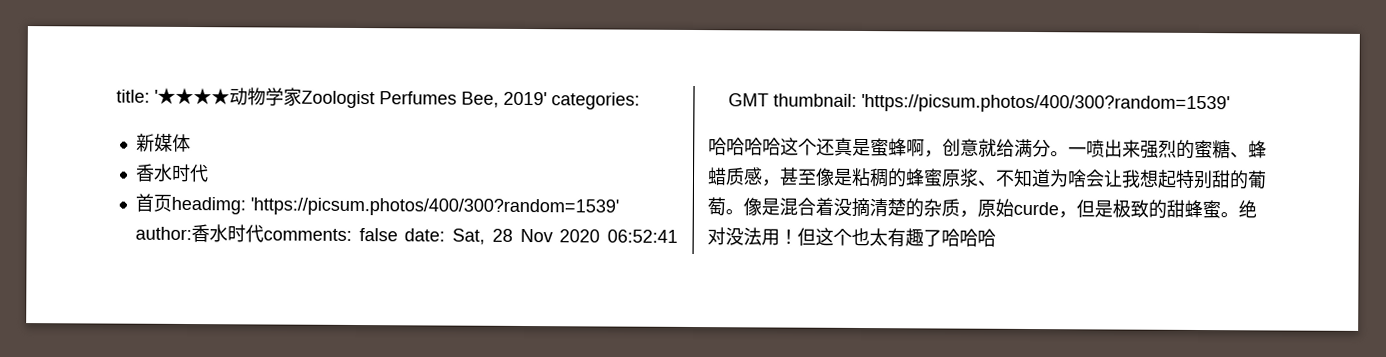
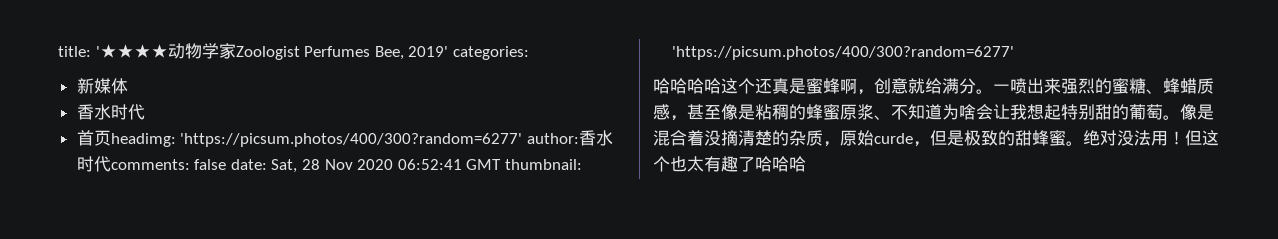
[249,197,619,217] 'https://picsum.photos/400/300?random=1539' -> [180,133,523,147] 'https://picsum.photos/400/300?random=6277'
[860,93,1230,114] 'https://picsum.photos/400/300?random=1539' -> [671,46,1014,60] 'https://picsum.photos/400/300?random=6277'

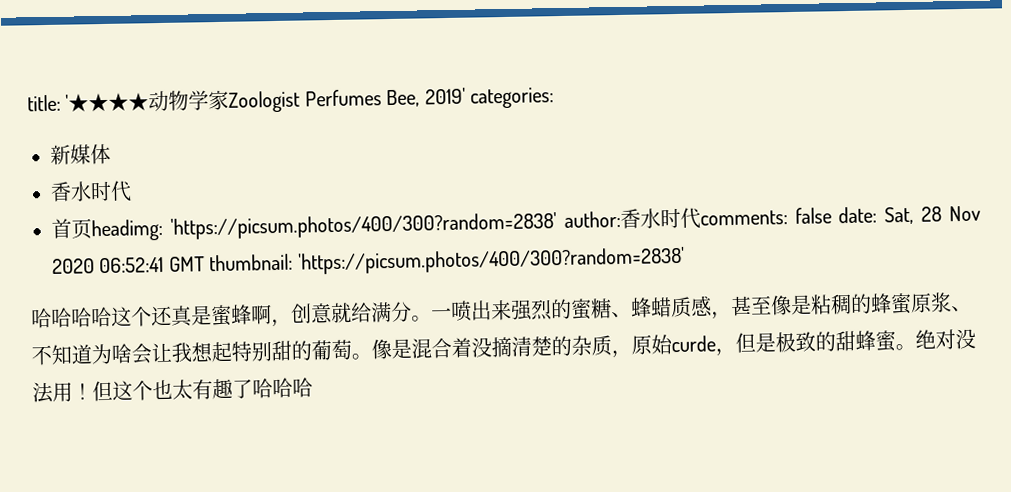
[180,133,523,147] 'https://picsum.photos/400/300?random=6277' -> [169,212,557,240] 'https://picsum.photos/400/300?random=2838'
[671,46,1014,60] 'https://picsum.photos/400/300?random=6277' -> [297,246,685,275] 'https://picsum.photos/400/300?random=2838'

